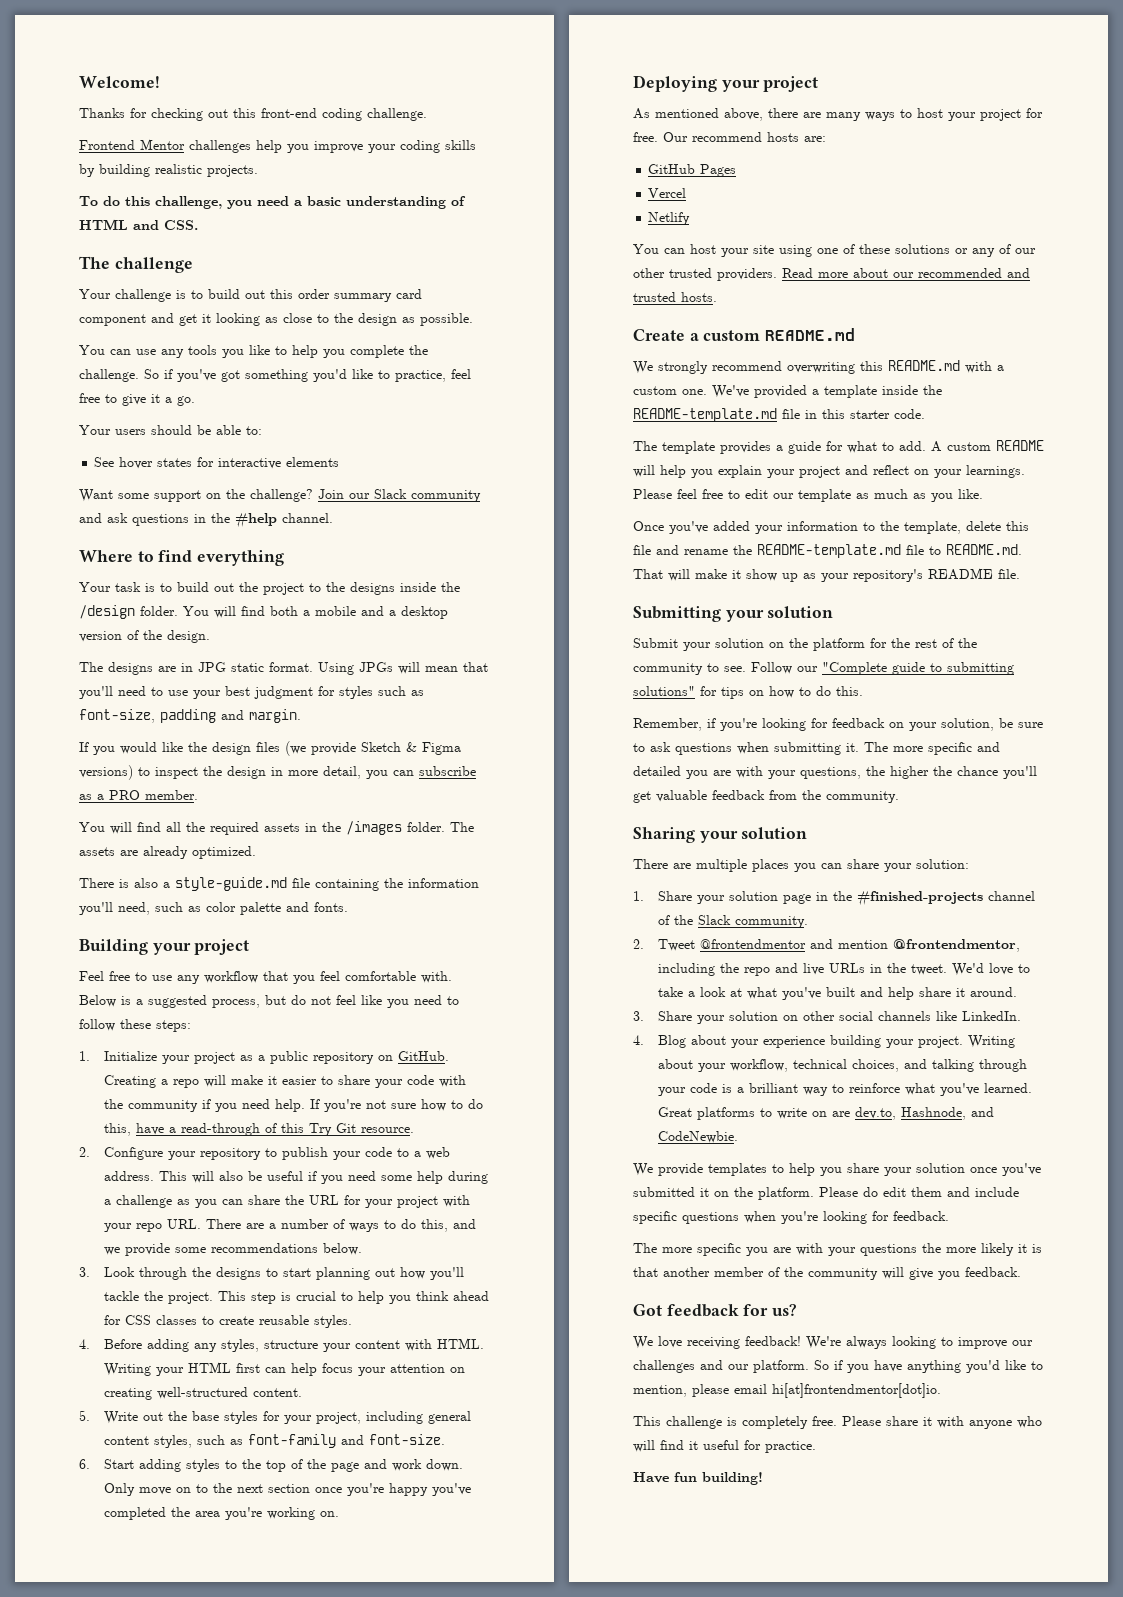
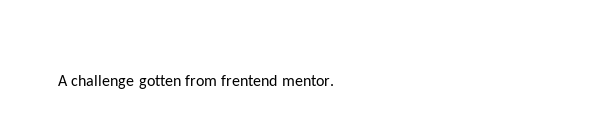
[79,76,160,88] [79,108,427,121] [79,139,476,153] [79,164,258,177] [79,196,466,209] [79,219,198,230] [79,256,193,273] [79,289,422,302] [79,313,473,326] [79,345,428,358] [79,369,471,382] [79,393,195,406] [79,425,262,435] [94,457,340,469] [79,489,481,502] [79,513,333,528] [79,550,285,566] [79,582,460,595] [79,605,448,619] [79,630,210,643] [79,662,488,675] [79,686,424,699] [79,709,301,723] [79,741,461,756] [79,765,476,780] [79,790,198,800] [79,821,474,835] [79,846,256,859] [79,877,479,891] [79,902,348,915] [79,939,250,955] [79,971,452,984] [79,995,459,1008] [79,1019,191,1032] [79,1051,450,1064] [104,1075,467,1088] [104,1099,484,1112] [104,1123,415,1136] [79,1147,451,1160] [104,1171,489,1184] [104,1195,471,1208] [104,1219,477,1232] [104,1243,363,1256] [79,1267,465,1280] [104,1291,490,1304] [104,1315,353,1328] [79,1338,485,1352] [104,1362,466,1376] [104,1387,303,1400] [79,1410,472,1424] [104,1434,446,1448] [79,1459,464,1472] [104,1483,472,1496] [104,1507,340,1520] [633,75,819,92] [633,108,1043,121] [633,132,826,142] [648,164,737,177] [648,188,687,198] [648,212,691,225] [633,244,1036,257] [633,268,1030,281] [633,292,717,302] [633,328,856,341] [633,360,1004,374] [633,385,942,398] [633,408,925,422] [633,440,1044,454] [633,465,1025,478] [633,489,983,502] [633,521,1029,534] [633,544,1022,558] [633,568,1020,582] [633,606,834,622] [633,638,977,651] [633,662,1014,675] [633,686,863,699] [633,718,1043,731] [633,742,1000,755] [633,766,1037,779] [633,790,899,803] [633,827,808,843] [633,859,969,872] [633,891,1036,906] [658,915,809,928] [633,939,1021,952] [658,963,1031,976] [658,987,1018,1000] [633,1011,1022,1024] [633,1035,1016,1048] [658,1059,1028,1072] [658,1083,1033,1096] [658,1107,995,1120] [658,1131,739,1143] [633,1163,1041,1176] [633,1187,1019,1200] [633,1211,949,1224] [633,1243,1042,1256] [633,1267,1021,1280] [633,1304,798,1317] [633,1336,1033,1349] [633,1360,1043,1373] [633,1383,941,1398] [633,1416,1042,1429] [633,1440,816,1453] [633,1472,763,1485] Welcome! // Thanks for checking out this front-end coding challenge. // Frontend Mentor challenges help you improve your coding skills by building realistic projects. // To do this challenge, you need a basic understanding of HTML and CSS. // The challenge // Your challenge is to build out this order summary card component and get it looking as close to the design as possible. // You can use any tools you like to help you complete the challenge. So if you've got something you'd like to practice, feel free to give it a go. // Your users should be able to: // See hover states for interactive elements // Want some support on the challenge? Join our Slack community and ask questions in the #help channel. // Where to find everything // Your task is to build out the project to the designs inside the /design folder. You will find both a mobile and a desktop version of the design. // The designs are in JPG static format. Using JPGs will mean that you'll need to use your best judgment for styles such as font-size, padding and margin. // If you would like the design files (we provide Sketch & Figma versions) to inspect the design in more detail, you can subscribe as a PRO member. // You will find all the required assets in the /images folder. The assets are already optimized. // There is also a style-guide.md file containing the information you'll need, such as color palette and fonts. // Building your project // Feel free to use any workflow that you feel comfortable with. Below is a suggested process, but do not feel like you need to follow these steps: // 1. Initialize your project as a public repository on GitHub. Creating a repo will make it easier to share your code with the community if you need help. If you're not sure how to do this, have a read-through of this Try Git resource. // 2. Configure your repository to publish your code to a web address. This will also be useful if you need some help during a challenge as you can share the URL for your project with your repo URL. There are a number of ways to do this, and we provide some recommendations below. // 3. Look through the designs to start planning out how you'll tackle the project. This step is crucial to help you think ahead for CSS classes to create reusable styles. // 4. Before adding any styles, structure your content with HTML. Writing your HTML first can help focus your attention on creating well-structured content. // 5. Write out the base styles for your project, including general content styles, such as font-family and font-size. // 6. Start adding styles to the top of the page and work down. Only move on to the next section once you're happy you've completed the area you're working on. // Deploying your project // As mentioned above, there are many ways to host your project for free. Our recommend hosts are: // GitHub Pages // Vercel // Netlify // You can host your site using one of these solutions or any of our other trusted providers. Read more about our recommended and trusted hosts. // Create a custom README.md // We strongly recommend overwriting this README.md with a custom one. We've provided a template inside the README-template.md file in this starter code. // The template provides a guide for what to add. A custom README will help you explain your project and reflect on your learnings. Please feel free to edit our template as much as you like. // Once you've added your information to the template, delete this file and rename the README-template.md file to README.md. That will make it show up as your repository's README file. // Submitting your solution // Submit your solution on the platform for the rest of the community to see. Follow our "Complete guide to submitting solutions" for tips on how to do this. // Remember, if you're looking for feedback on your solution, be sure to ask questions when submitting it. The more specific and detailed you are with your questions, the higher the chance you'll get valuable feedback from the community. // Sharing your solution // There are multiple places you can share your solution: // 1. Share your solution page in the #finished-projects channel of the Slack community. // 2. Tweet @frontendmentor and mention @frontendmentor, including the repo and live URLs in the tweet. We'd love to take a look at what you've built and help share it around. // 3. Share your solution on other social channels like LinkedIn. // 4. Blog about your experience building your project. Writing about your workflow, technical choices, and talking through your code is a brilliant way to reinforce what you've learned. Great platforms to write on are dev.to, Hashnode, and CodeNewbie. // We provide templates to help you share your solution once you've submitted it on the platform. Please do edit them and include specific questions when you're looking for feedback. // The more specific you are with your questions the more likely it is that another member of the community will give you feedback. // Got feedback for us? // We love receiving feedback! We're always looking to improve our challenges and our platform. So if you have anything you'd like to mention, please email hi[at]frontendmentor[dot]io. // This challenge is completely free. Please share it with anyone who will find it useful for practice. // Have fun building! -> [58,75,334,89] A challenge gotten from frentend mentor.

